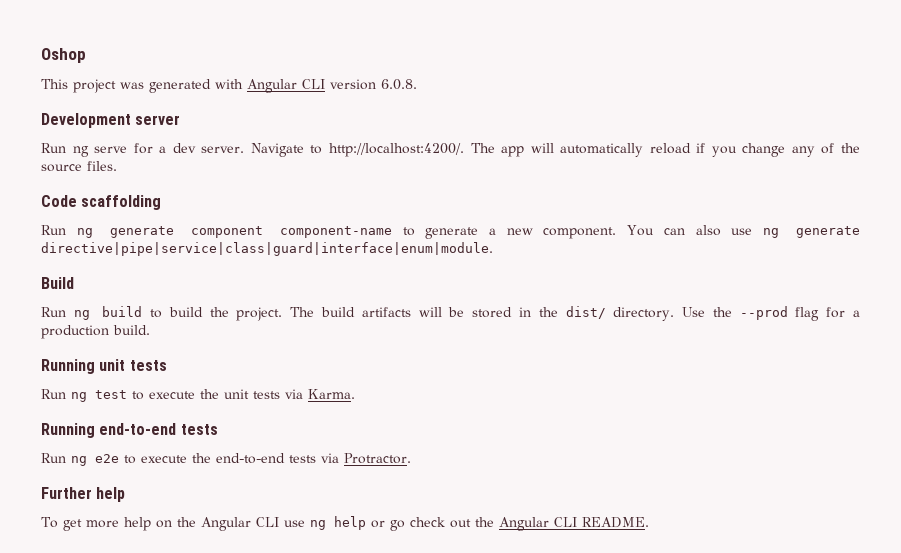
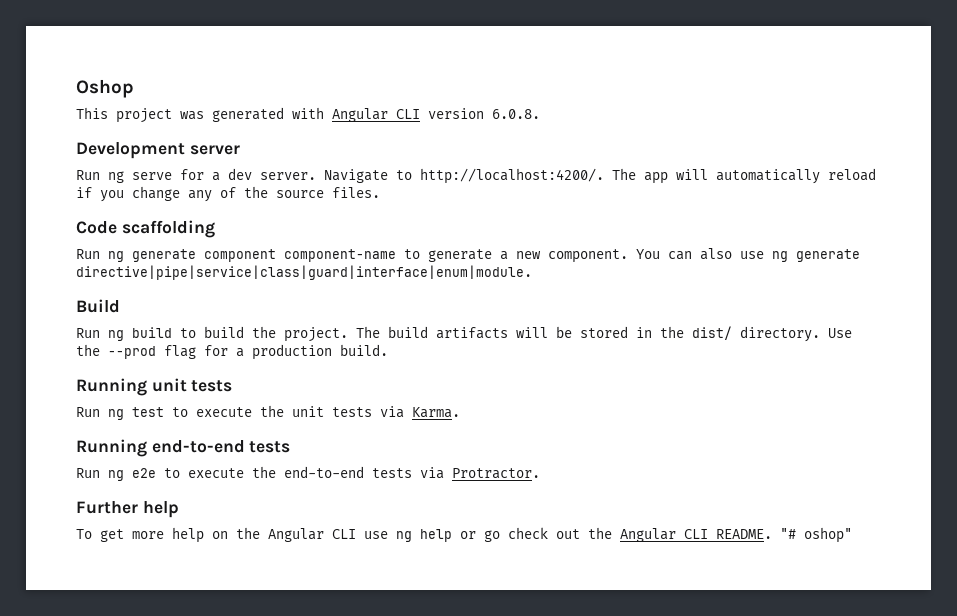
(649, 522) none -> [780,527,852,543] "# oshop"

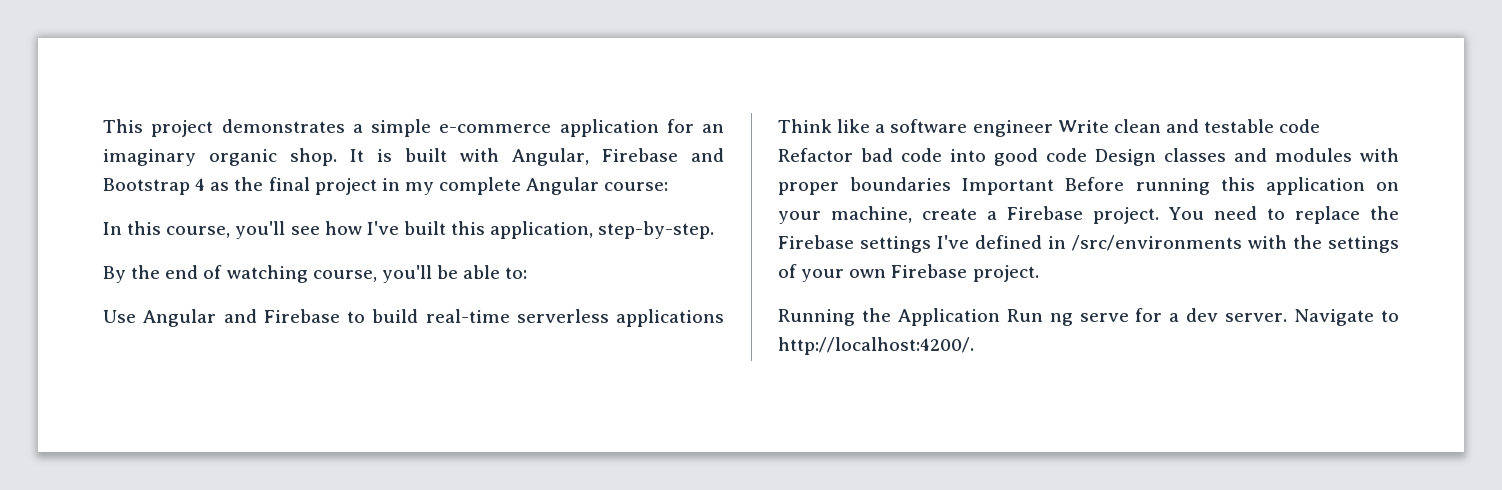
[76,79,134,98] Oshop // -> (103, 126) none
[180,107,540,122] [76,142,240,159] was generated with Angular CLI version 6.0.8. // Development server // -> [221,119,724,137] [103,148,724,166] [103,177,669,195] [103,221,715,239] [103,265,528,283] [103,309,724,327] [778,119,1321,137] [778,148,1399,166] [778,177,1399,195] [778,206,1399,224] [778,235,1399,253] [778,264,1039,282] [778,308,1000,326] demonstrates a simple e-commerce application for an imaginary organic shop. It is built with Angular, Firebase and Bootstrap 4 as the final project in my complete Angular course: // In this course, you'll see how I've built this application, step-by-step. // By the end of watching course, you'll be able to: // Use Angular and Firebase to build real-time serverless applications Think like a software engineer Write clean and testable code Refactor bad code into good code Design classes and modules with proper boundaries Important Before running this application on your machine, create a Firebase project. You need to replace the Firebase settings I've defined in /src/environments with the settings of your own Firebase project. // Running the Application
[612,168,876,184] [76,186,380,202] [76,220,215,238] [76,248,860,263] [76,265,532,280] [76,299,120,313] [76,326,852,342] [76,344,388,360] [76,378,233,396] [76,405,460,420] [76,439,291,457] [76,466,540,481] [76,501,179,518] [76,527,852,543] The app will automatically reload if you change any of the source files. // Code scaffolding // Run ng generate component component-name to generate a new component. You can also use ng generate directive|pipe|service|class|guard|interface|enum|module. // Build // Run ng build to build the project. The build artifacts will be stored in the dist/ directory. Use the --prod flag for a production build. // Running unit tests // Run ng test to execute the unit tests via Karma. // Running end-to-end tests // Run ng e2e to execute the end-to-end tests via Protractor. // Further help // To get more help on the Angular CLI use ng help or go check out the Angular CLI README. "# oshop" -> (974, 346) none

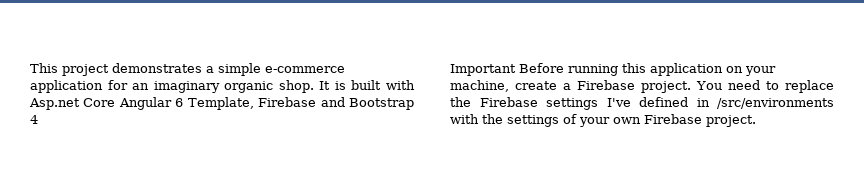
[512,148,589,166] Angular, -> [29,97,254,110] Asp.net Core Angular 6 Template,
[210,177,669,195] [103,221,715,239] [103,265,528,283] [103,309,724,327] [778,119,1321,137] [778,148,1399,166] [778,177,952,195] as the final project in my complete Angular course: // In this course, you'll see how I've built this application, step-by-step. // By the end of watching course, you'll be able to: // Use Angular and Firebase to build real-time serverless applications Think like a software engineer Write clean and testable code Refactor bad code into good code Design classes and modules with proper boundaries -> (38, 119) //
[778,308,1399,326] [778,337,974,355] // Running the Application Run ng serve for a dev server. Navigate to http://localhost:4200/. -> (756, 121) none

